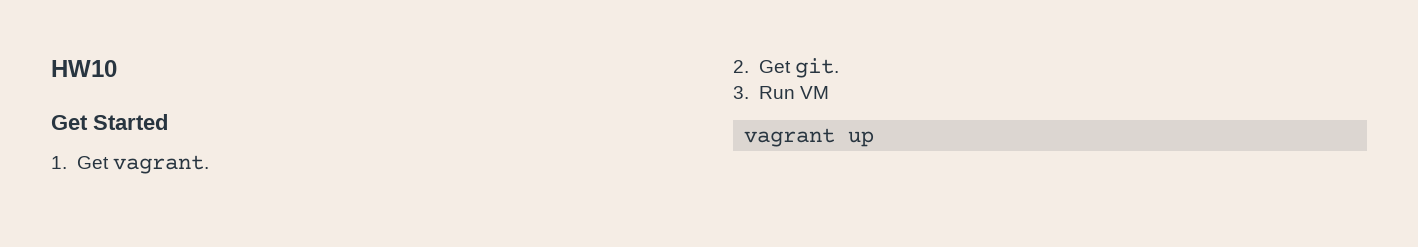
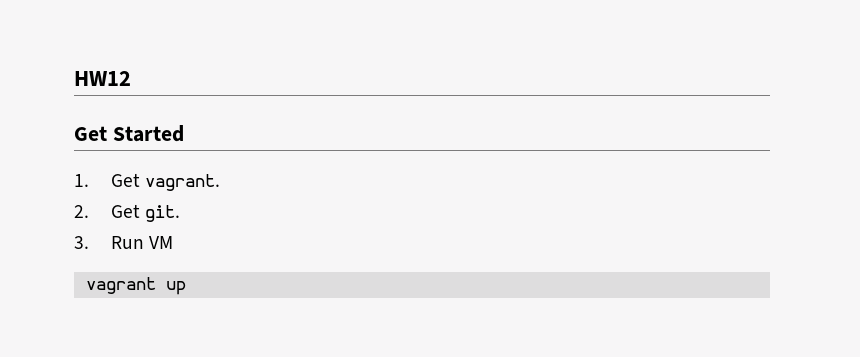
[51,60,117,77] HW10 -> [74,71,131,86] HW12

